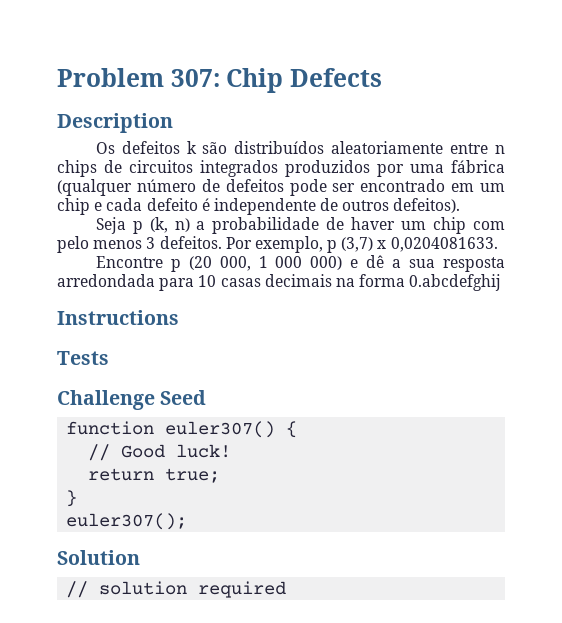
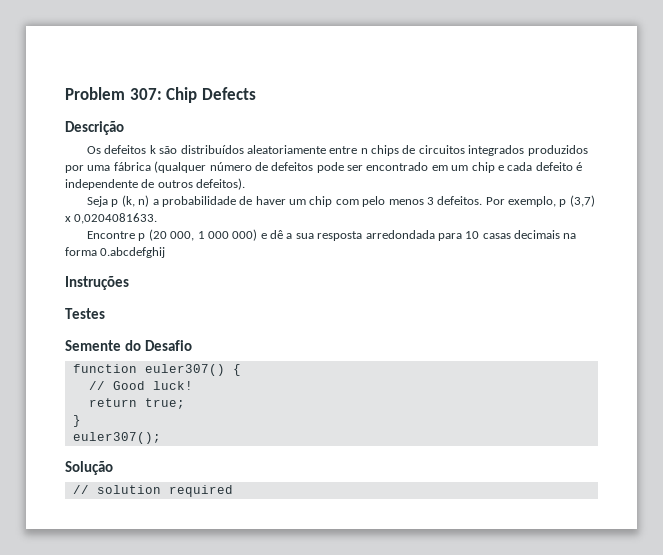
[57,113,173,133] Description -> [65,121,124,135] Descrição
[57,310,179,325] [57,351,109,365] [57,390,207,410] Instructions // Tests // Challenge Seed -> [65,276,129,290] [65,308,105,319] [65,340,192,351] Instruções // Testes // Semente do Desafio
[57,550,140,565] Solution -> [65,461,113,475] Solução

